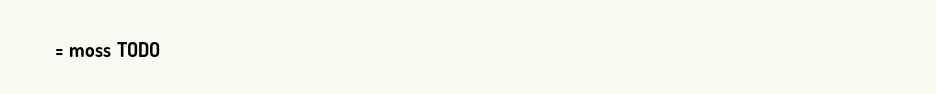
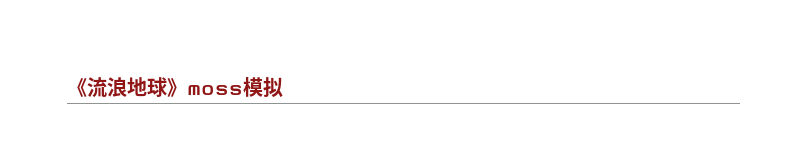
[55,42,160,57] = moss TODO -> [67,77,283,98] 《流浪地球》moss模拟

